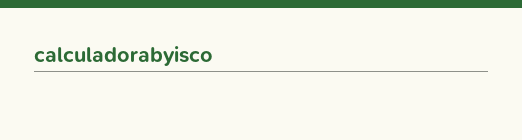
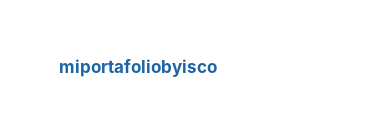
[34,46,213,66] calculadorabyisco -> [59,59,217,77] miportafoliobyisco

